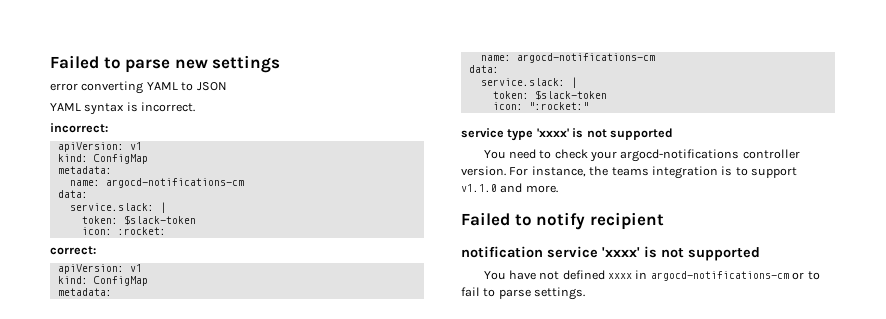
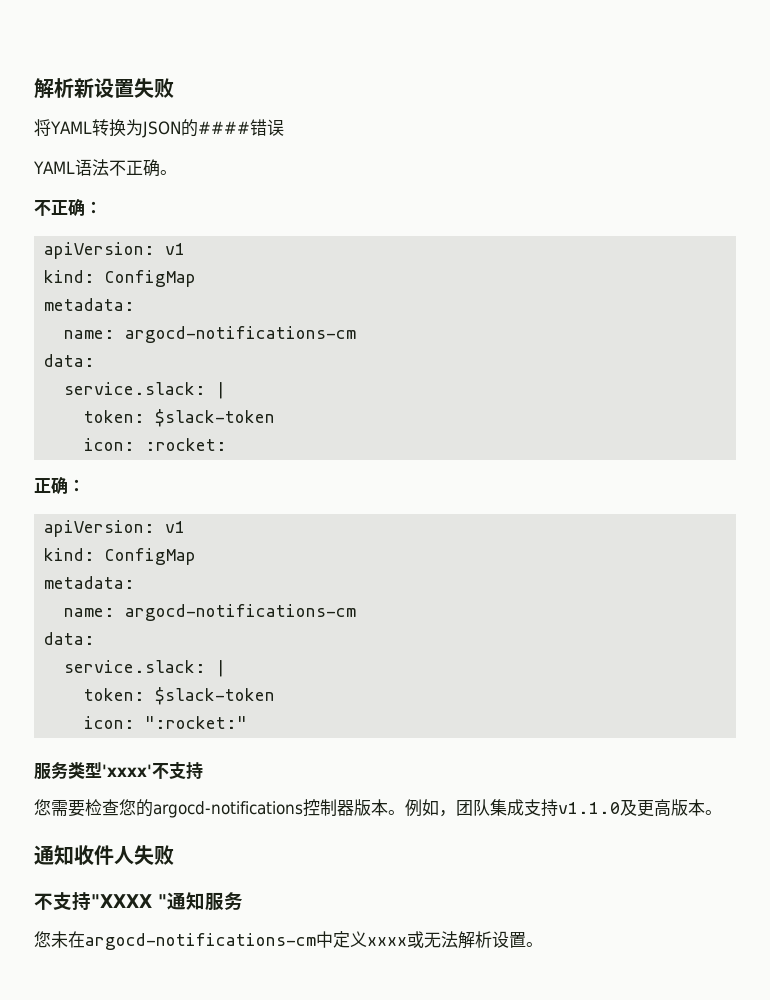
[50,55,281,73] [50,81,194,94] Failed to parse new settings // error converting YAML to -> [34,78,174,99] [34,119,143,137] 解析新设置失败 // 将YAML转换为
[50,102,196,115] [50,123,108,133] // YAML syntax is incorrect. // incorrect: -> [180,119,284,137] [33,159,177,177] [34,199,102,217] 的####错误 // YAML语法不正确。 // 不正确：
[50,246,96,255] correct: -> [34,477,85,495] 正确：
[461,128,673,141] [483,149,800,162] [461,166,797,179] [461,183,558,193] [461,212,664,230] [461,246,760,261] [483,270,820,281] [461,287,586,300] service type 'xxxx' is not supported // You need to check your argocd-notifications controller version. For instance, the teams integration is to support v1.1.0 and more. // Failed to notify recipient // notification service 'xxxx' is not supported // You have not defined xxxx in argocd-notifications-cm or to fail to parse settings. -> [34,761,203,780] [34,799,722,818] [34,845,174,865] [34,892,243,911] [34,931,543,950] 服务类型'xxxx'不支持 // 您需要检查您的argocd-notifications控制器版本。例如，团队集成支持v1.1.0及更高版本。 // 通知收件人失败 // 不支持"XXXX "通知服务 // 您未在argocd-notifications-cm中定义xxxx或无法解析设置。

